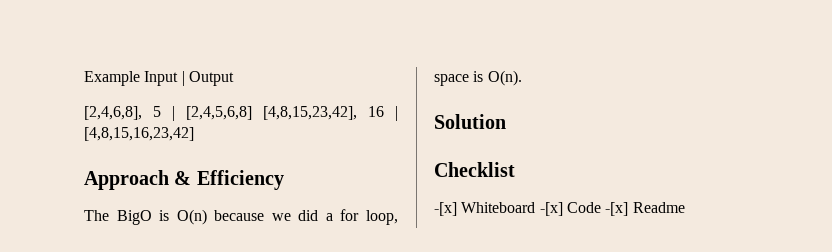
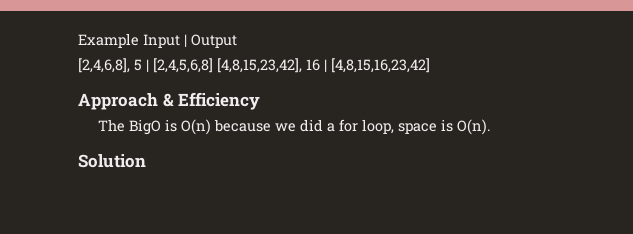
[434,162,515,177] [434,202,685,216] // Checklist // -[x] Whiteboard -[x] Code -[x] Readme -> (146, 161) none

